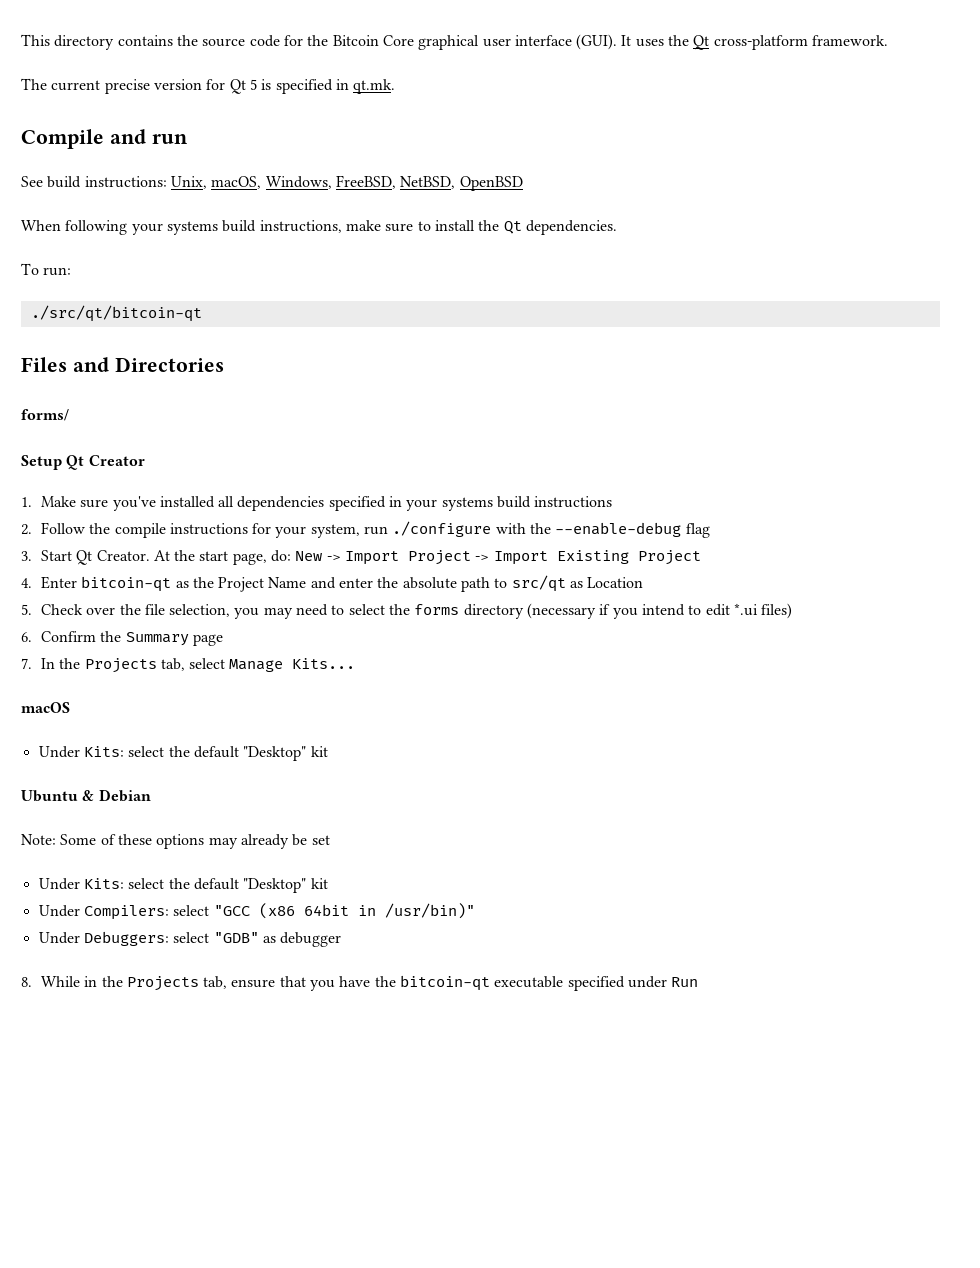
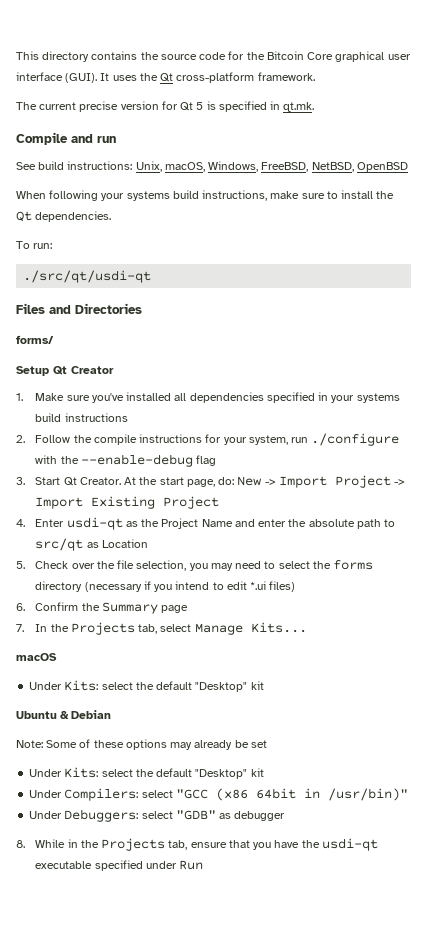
[30,305,202,322] ./src/qt/bitcoin-qt -> [23,270,152,283] ./src/qt/usdi-qt
[81,576,172,592] bitcoin-qt -> [66,517,123,530] usdi-qt
[400,975,491,991] bitcoin-qt -> [321,838,378,851] usdi-qt

